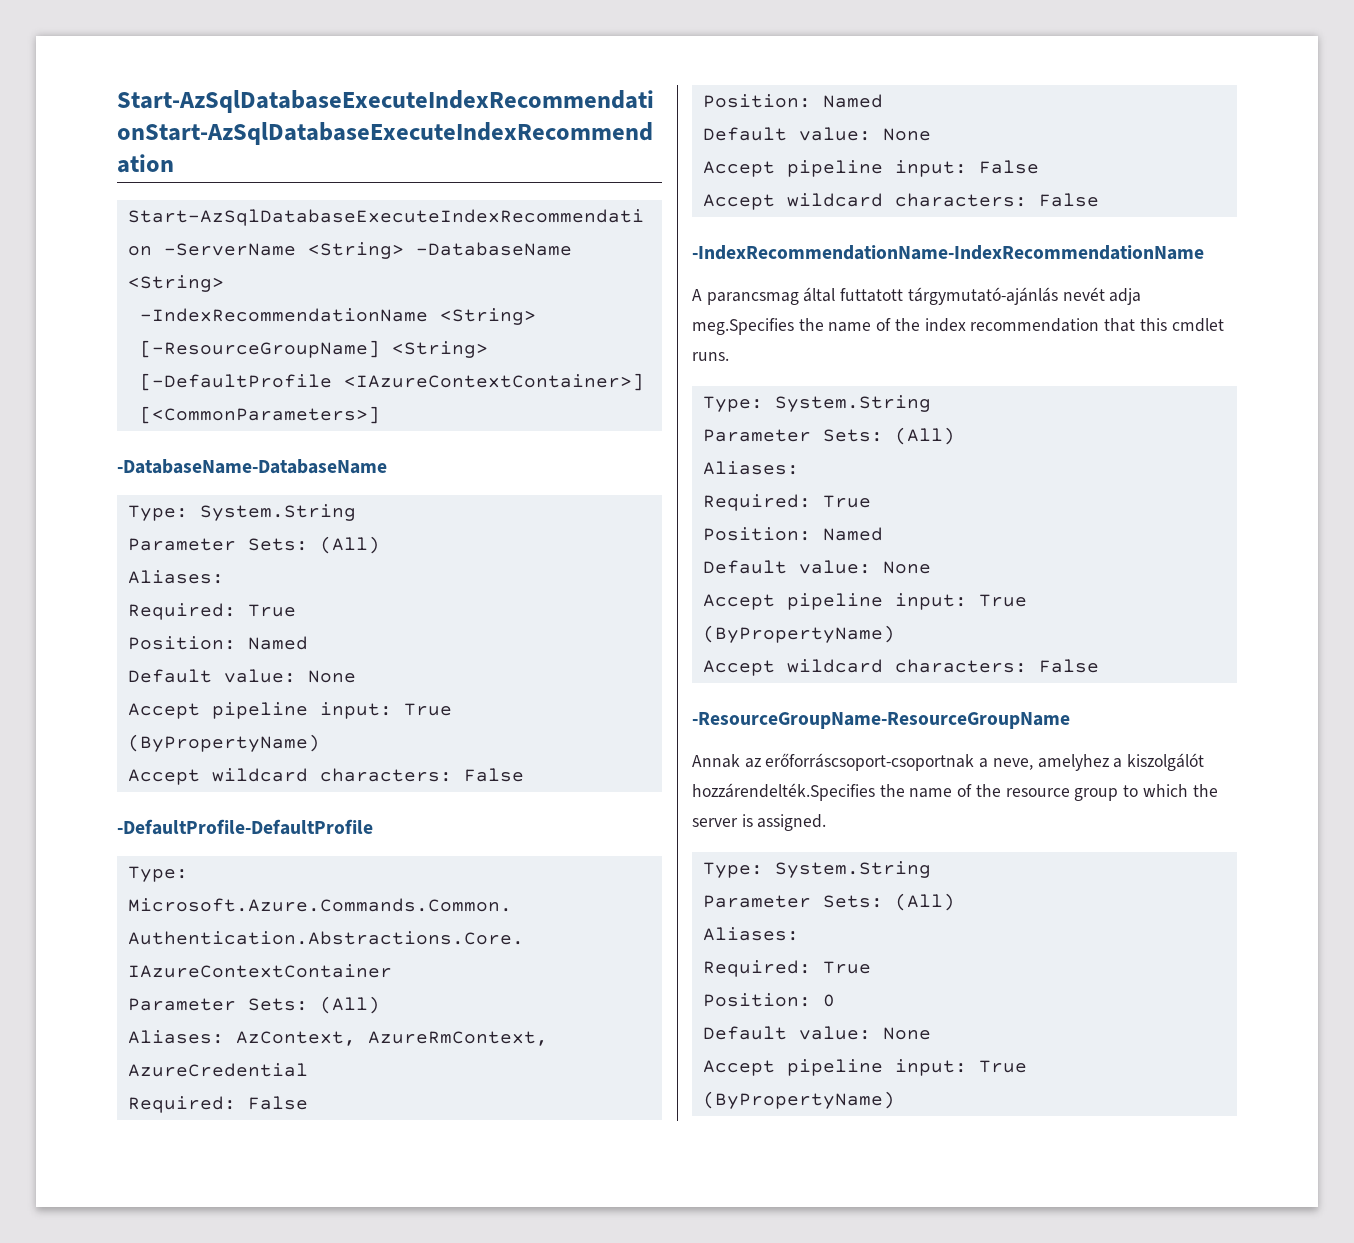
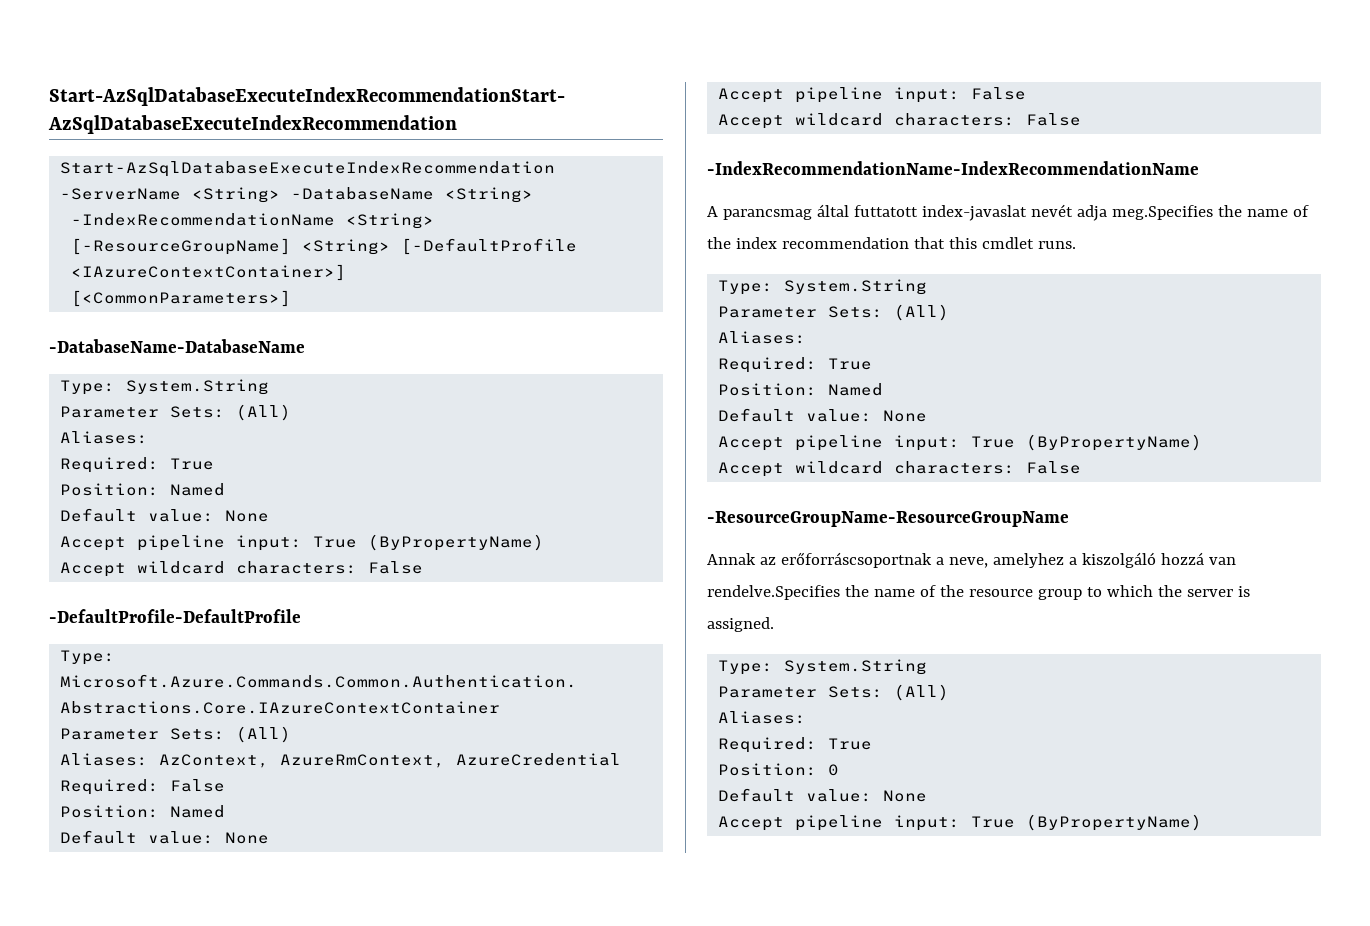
[907,287,1058,305] tárgymutató-ajánlás -> [921,205,1027,221] index-javaslat
[765,753,975,771] erőforráscsoport-csoportnak -> [780,552,932,568] erőforráscsoportnak
[1127,753,1205,771] [692,783,875,801] kiszolgálót hozzárendelték.Specifies -> [1081,552,1236,568] [707,585,840,600] kiszolgáló hozzá van rendelve.Specifies

